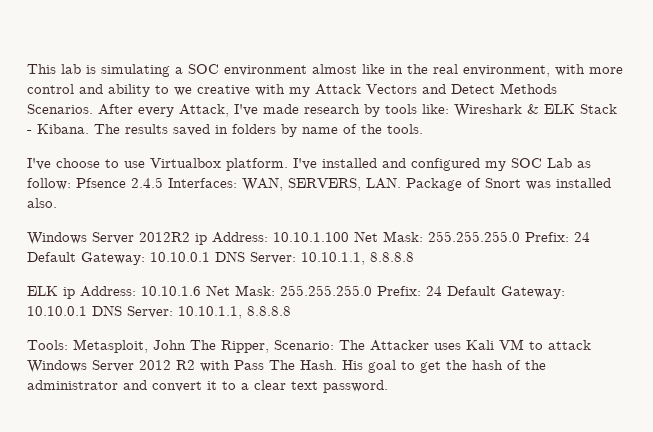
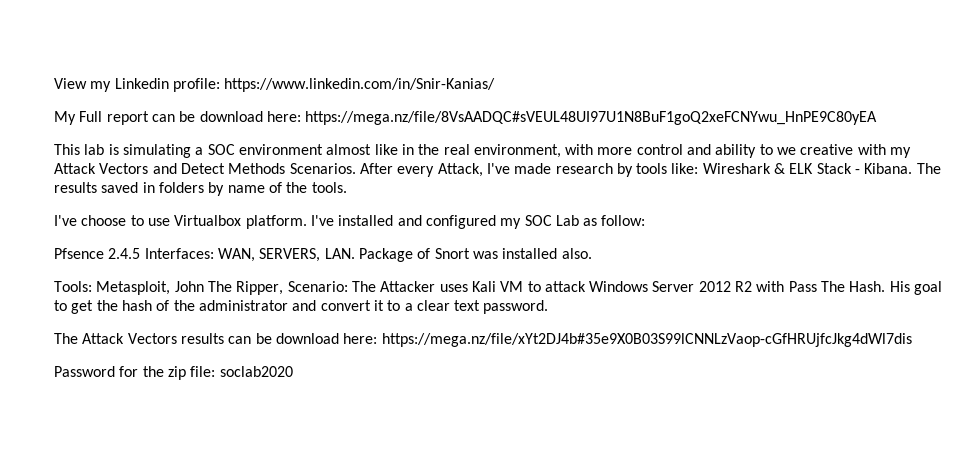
(27, 69) none -> [54,78,496,92] [54,111,878,125] View my Linkedin profile: https://www.linkedin.com/in/Snir-Kanias/ // My Full report can be download here: https://mega.nz/file/8VsAADQC#sVEUL48UI97U1N8BuF1goQ2xeFCNYwu_HnPE9C80yEA //
(71, 184) none -> (646, 220) //
[27,231,590,245] [27,251,414,265] [27,285,565,299] [27,305,291,319] // Windows Server 2012R2 ip Address: 10.10.1.100 Net Mask: 255.255.255.0 Prefix: 24 Default Gateway: 10.10.0.1 DNS Server: 10.10.1.1, 8.8.8.8 // ELK ip Address: 10.10.1.6 Net Mask: 255.255.255.0 Prefix: 24 Default Gateway: 10.10.0.1 DNS Server: 10.10.1.1, 8.8.8.8 -> (592, 253) none
(388, 386) none -> [54,333,912,347] [54,366,293,380] // The Attack Vectors results can be download here: https://mega.nz/file/xYt2DJ4b#35e9X0B03S99lCNNLzVaop-cGfHRUjfcJkg4dWl7dis // Password for the zip file: soclab2020

